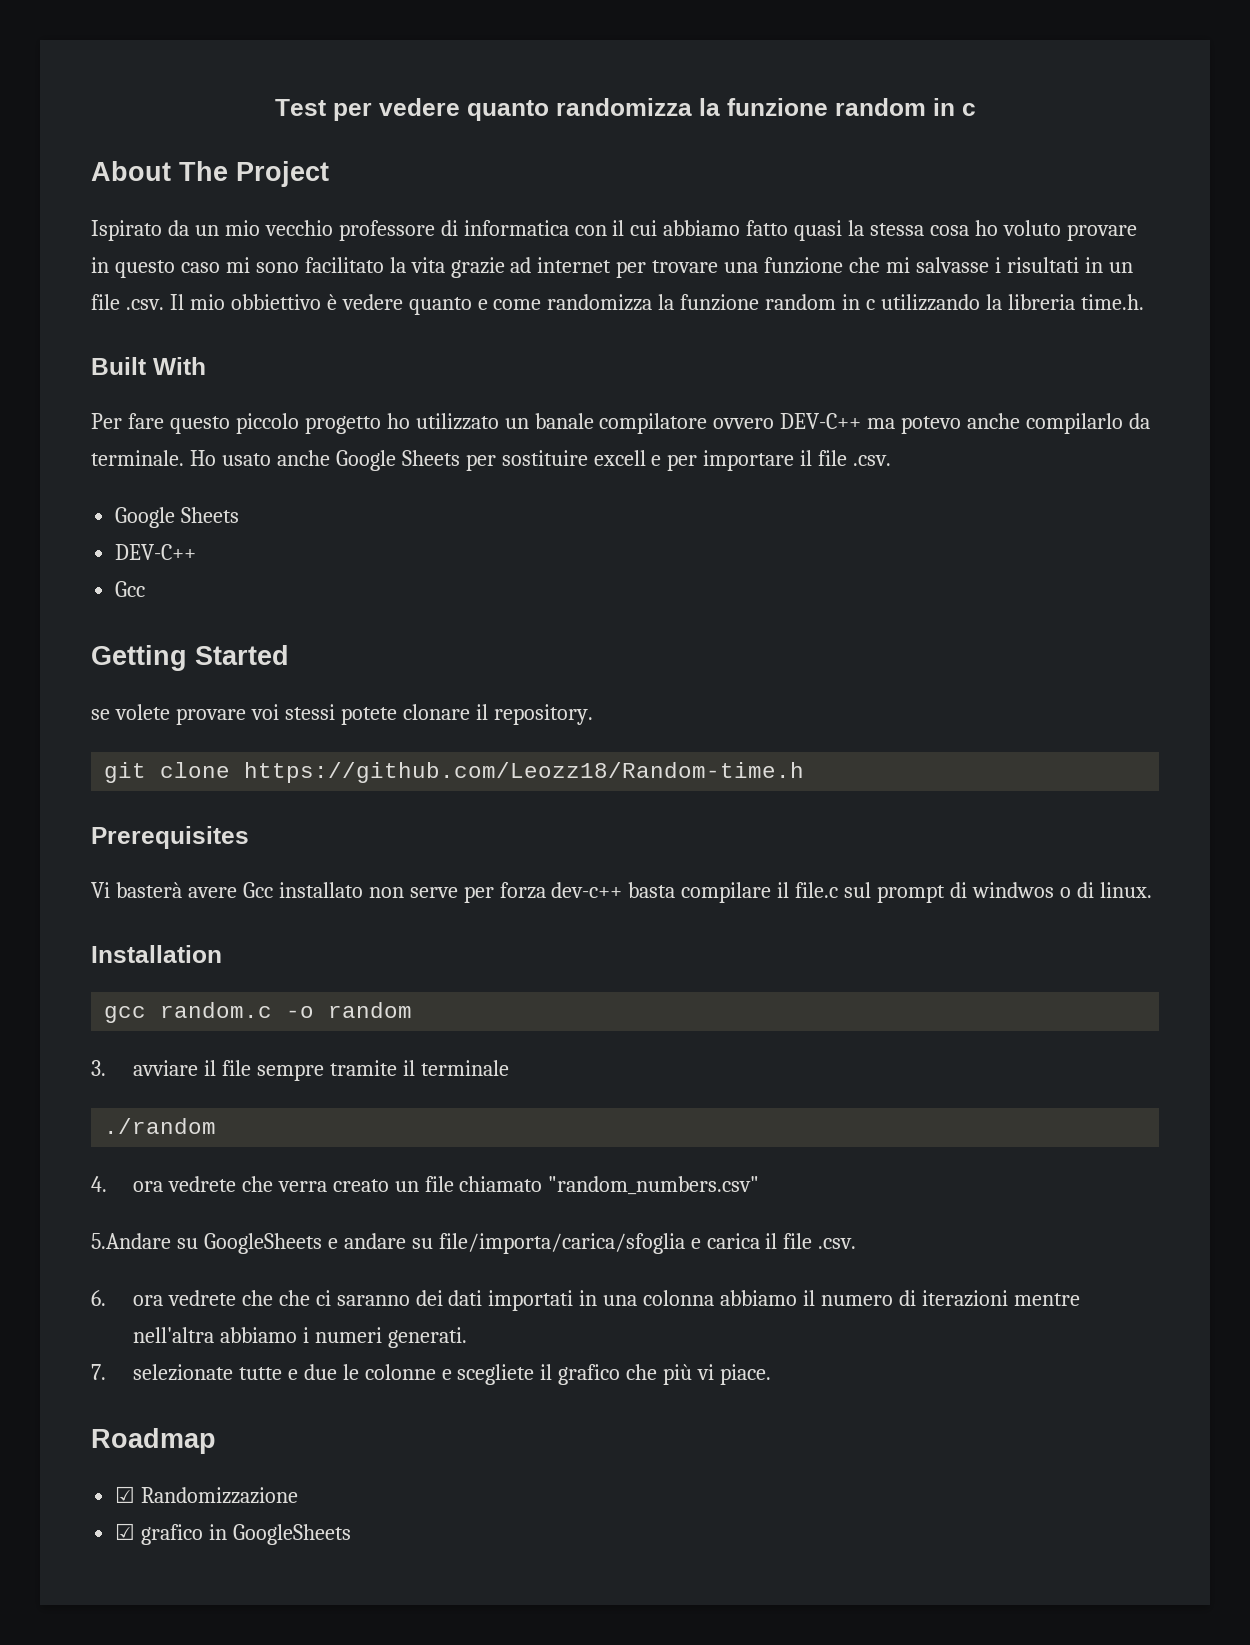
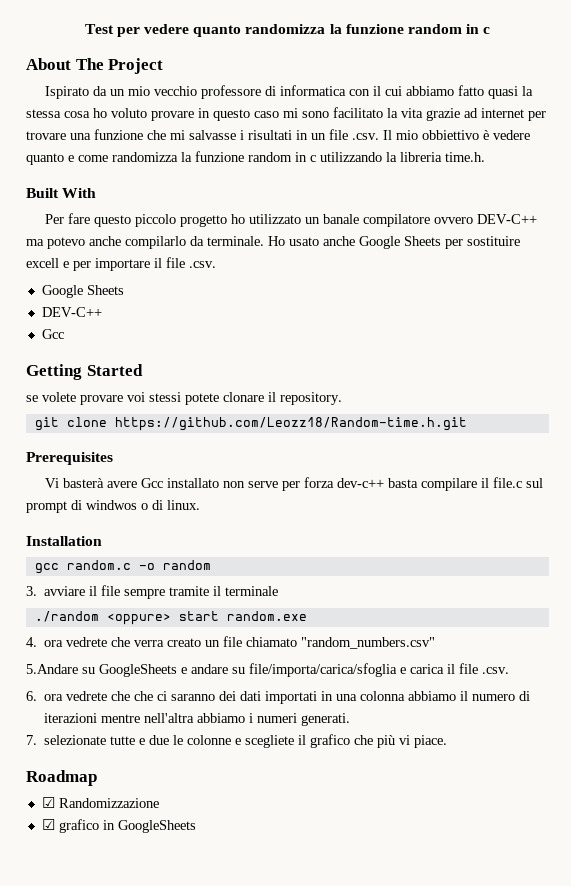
[244,762,805,783] https://github.com/Leozz18/Random-time.h -> [114,417,467,431] https://github.com/Leozz18/Random-time.h.git
(217, 1126) none -> [106,611,307,625] <oppure> start random.exe

